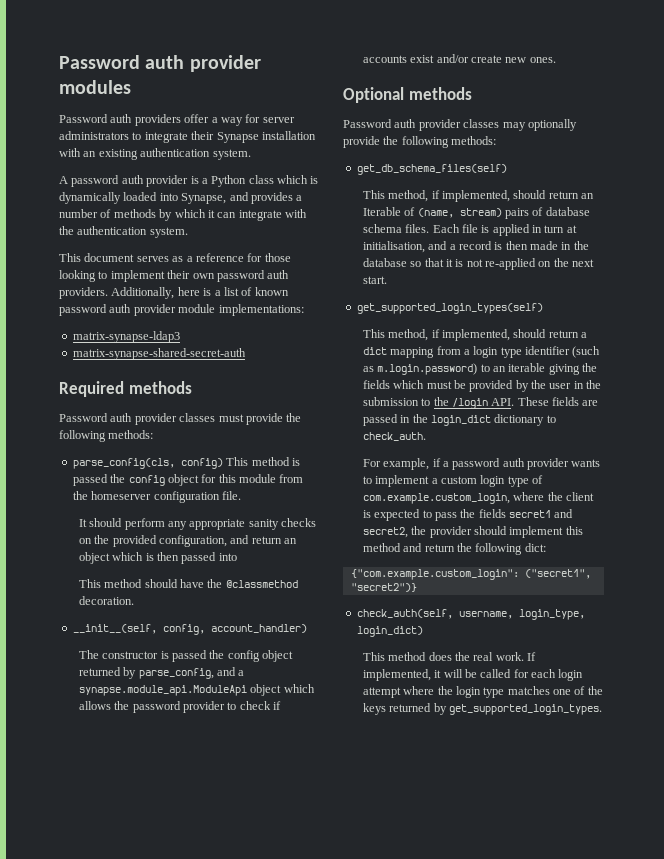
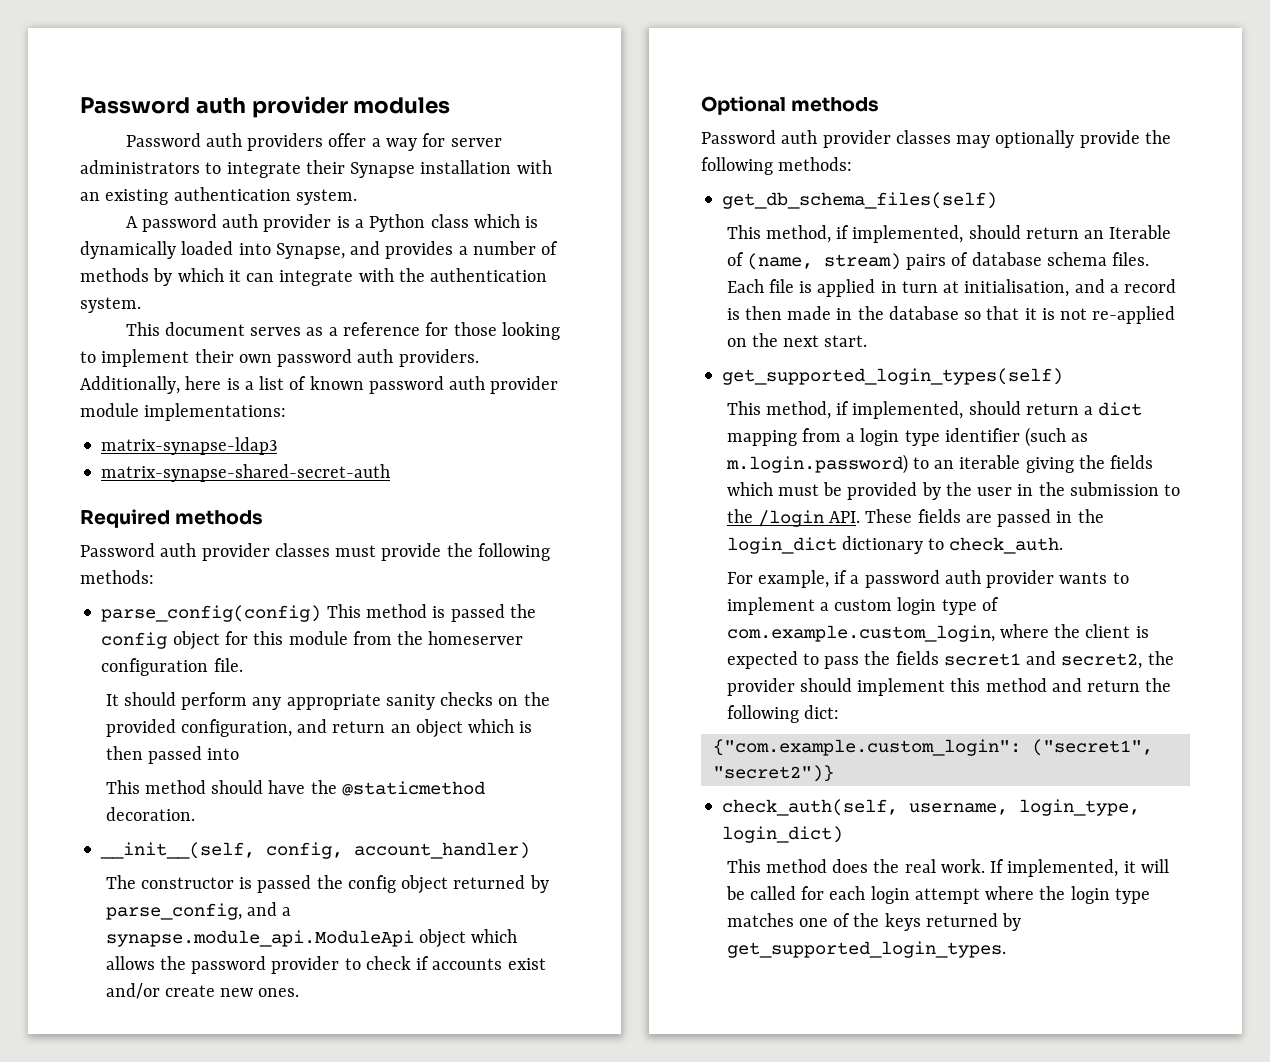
[72,458,223,469] parse_config(cls, config) -> [101,605,322,622] parse_config(config)
[225,580,298,588] @classmethod -> [341,781,485,796] @staticmethod

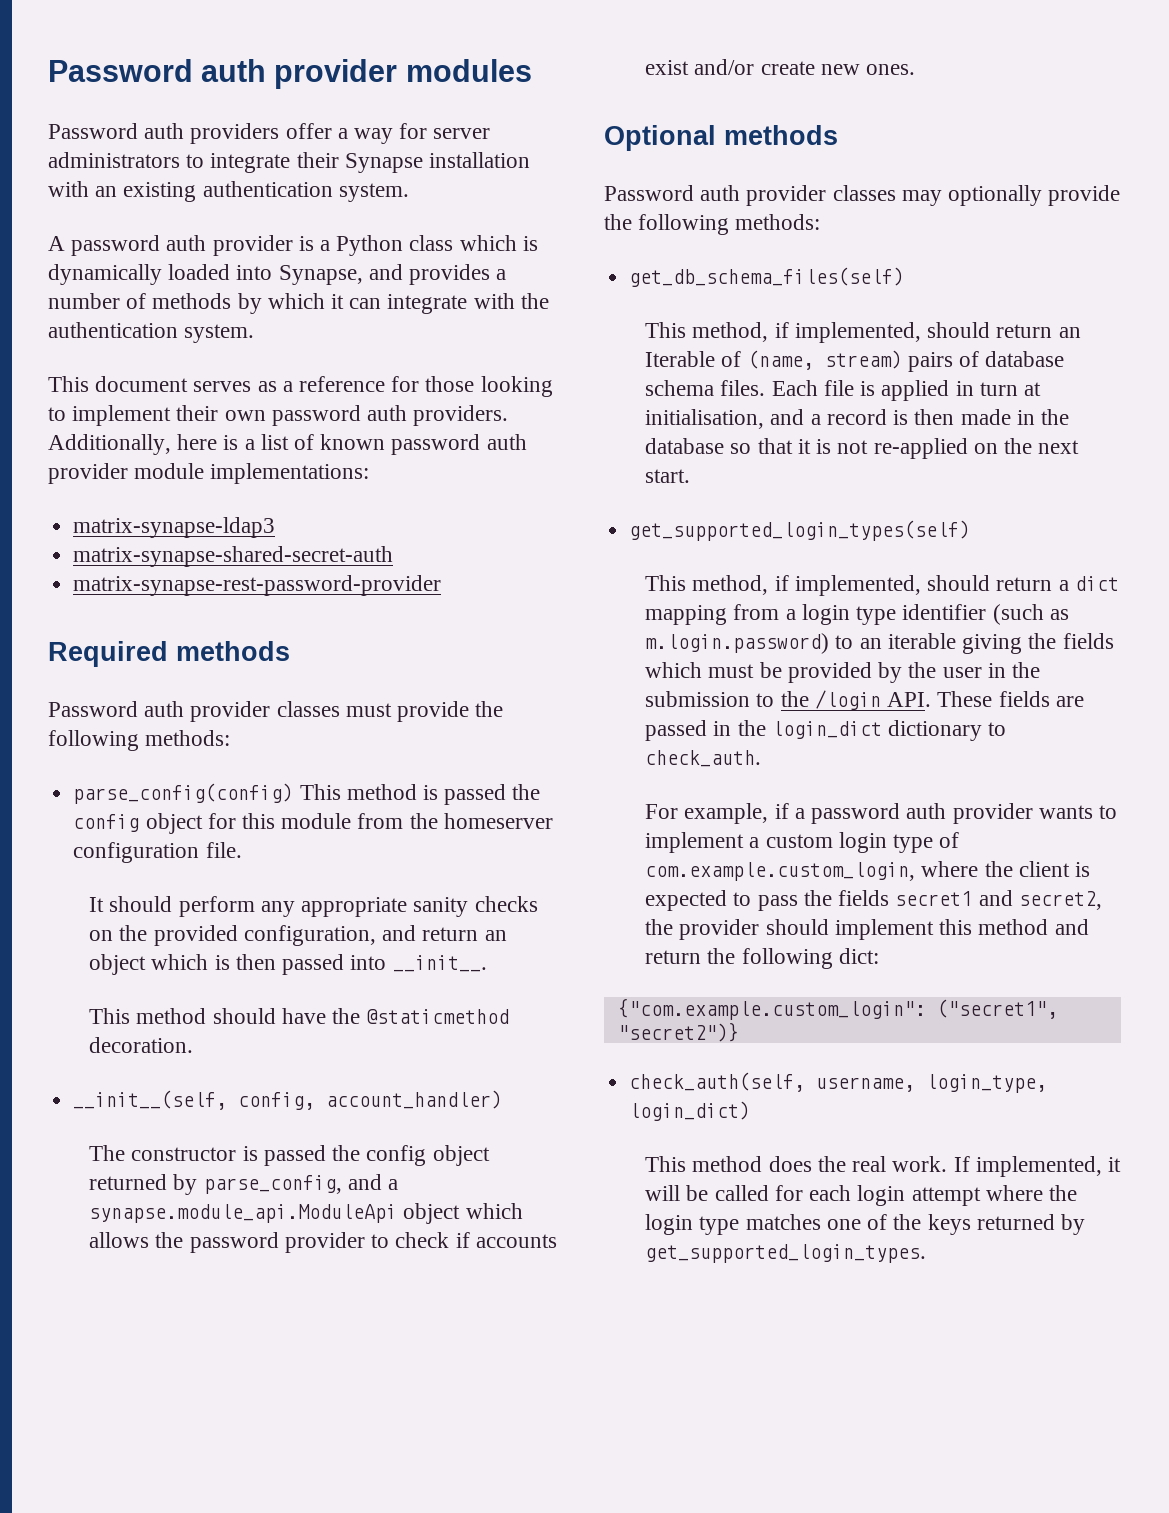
(391, 473) none -> [73,575,442,596] // matrix-synapse-rest-password-provider
(240, 754) none -> [392,955,487,972] __init__.

